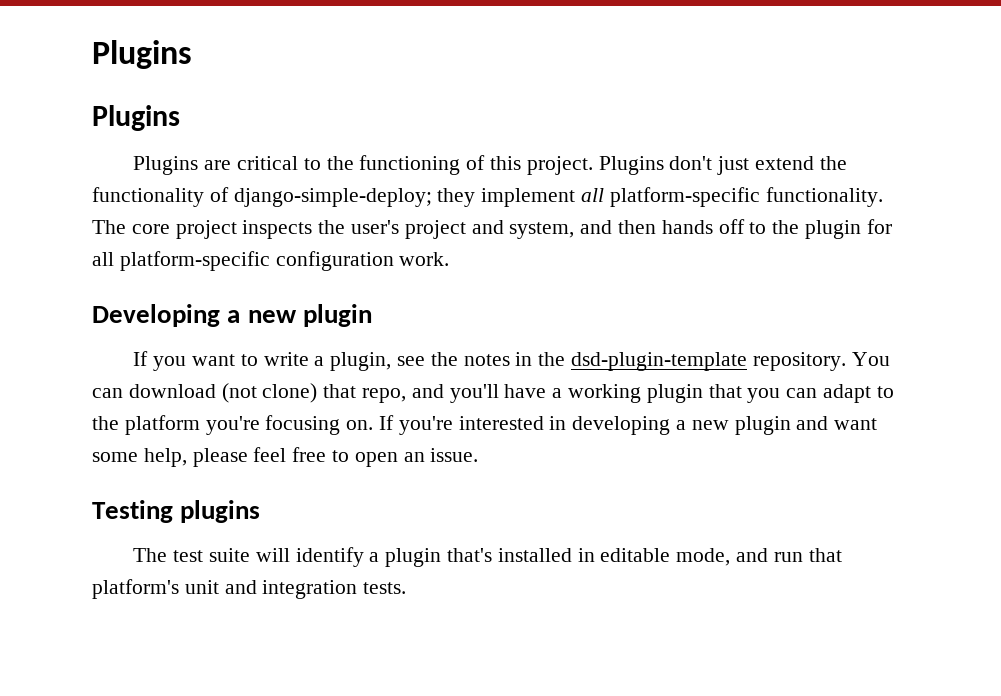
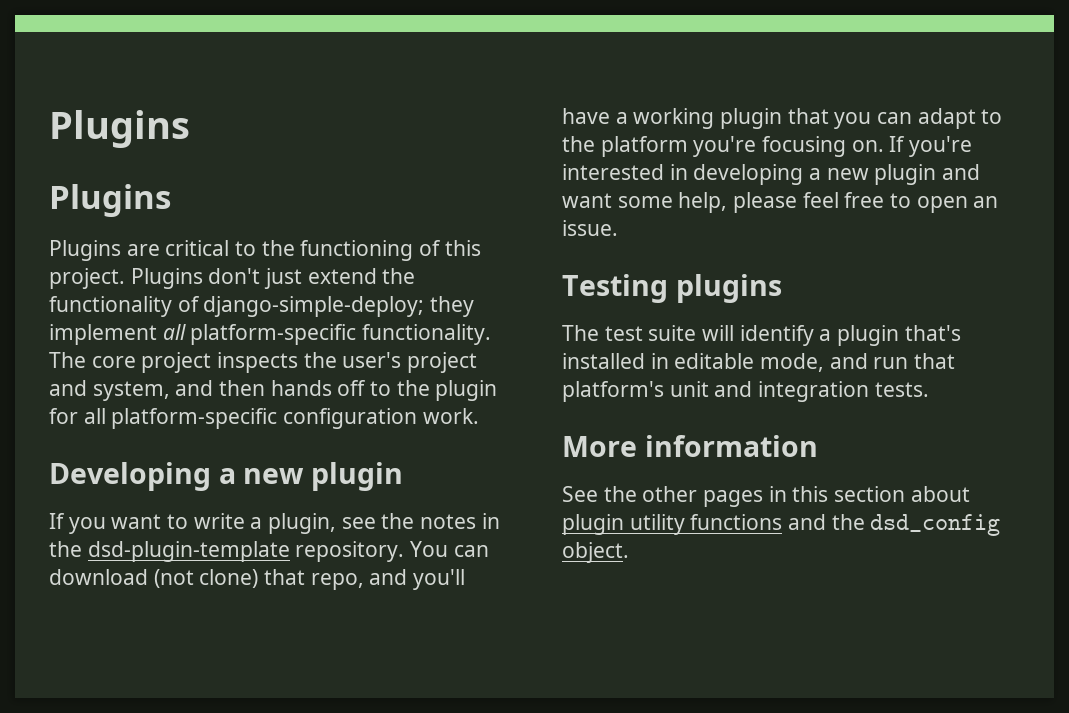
(407, 588) none -> [562,435,818,457] [562,486,970,507] [562,514,1001,536] [562,542,629,563] // More information // See the other pages in this section about plugin utility functions and the dsd_config object.

